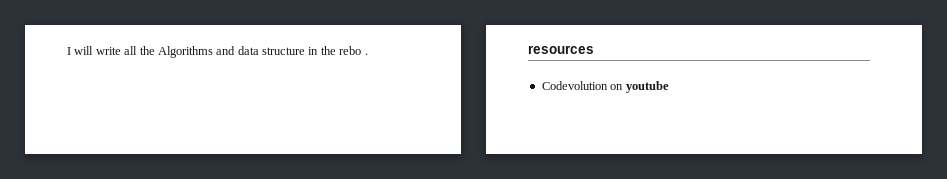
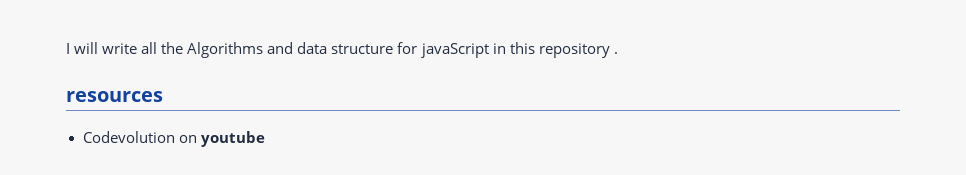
[308,46,362,55] in the rebo -> [397,42,610,58] for javaScript in this repository

